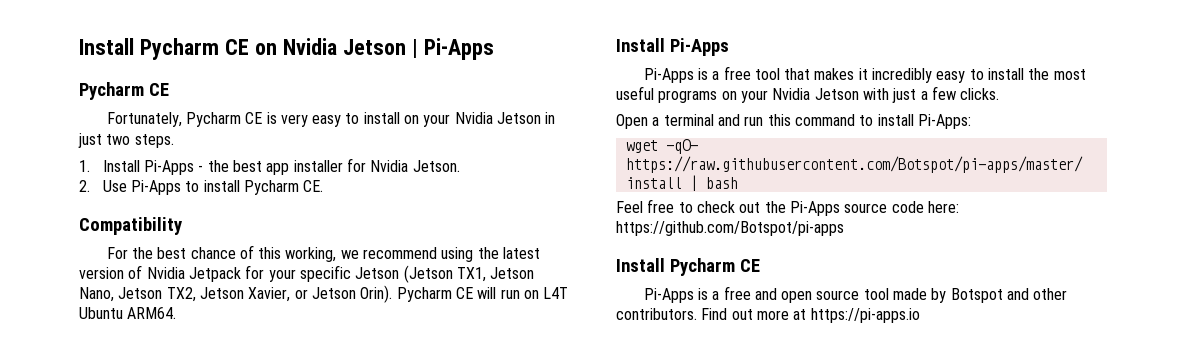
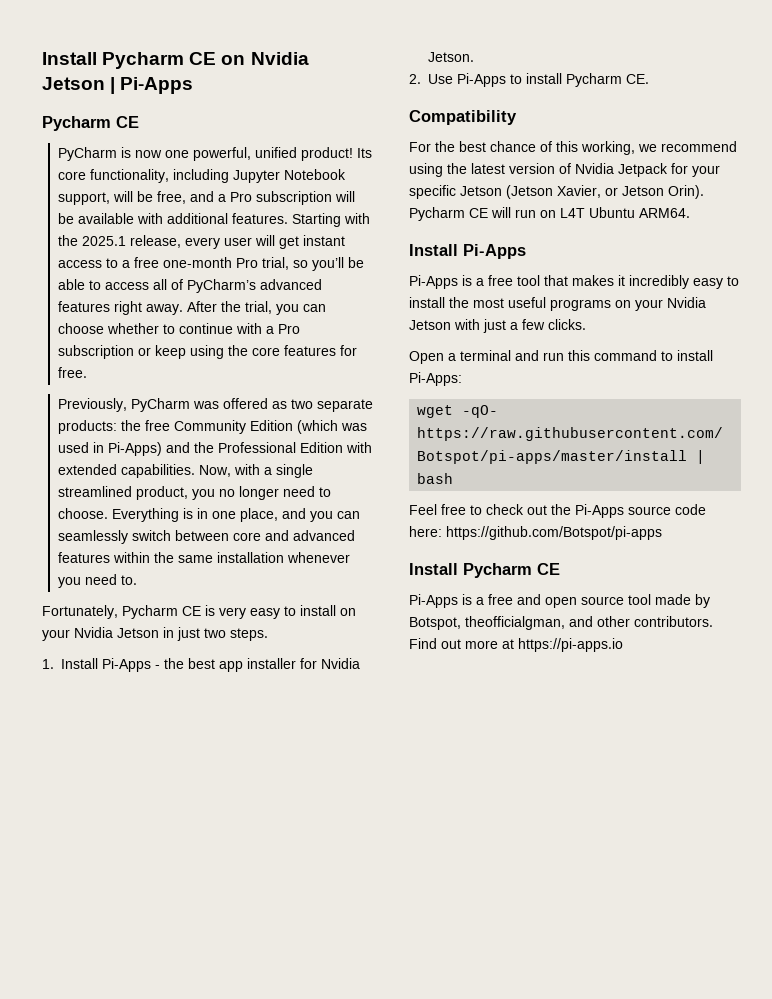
(169, 89) none -> [57,147,372,161] [57,169,346,183] [57,191,355,205] [57,213,370,227] [57,235,345,249] [57,257,364,271] [57,279,322,293] [57,301,326,315] [57,323,300,334] [57,345,357,359] [57,367,87,378] [57,398,373,412] [57,420,367,434] [57,442,372,456] [57,464,313,478] [57,486,331,500] [57,508,360,522] [57,530,355,544] [57,552,350,563] [57,574,137,588] // PyCharm is now one powerful, unified product! Its core functionality, including Jupyter Notebook support, will be free, and a Pro subscription will be available with additional features. Starting with the 2025.1 release, every user will get instant access to a free one-month Pro trial, so you’ll be able to access all of PyCharm’s advanced features right away. After the trial, you can choose whether to continue with a Pro subscription or keep using the core features for free. // Previously, PyCharm was offered as two separate products: the free Community Edition (which was used in Pi-Apps) and the Professional Edition with extended capabilities. Now, with a single streamlined product, you no longer need to choose. Everything is in one place, and you can seamlessly switch between core and advanced features within the same installation whenever you need to.
[456,267,535,282] [79,287,244,302] TX1, Jetson Nano, Jetson TX2, Jetson -> (553, 192) none
[950,288,1003,303] Botspot -> [409,616,565,630] Botspot, theofficialgman,

